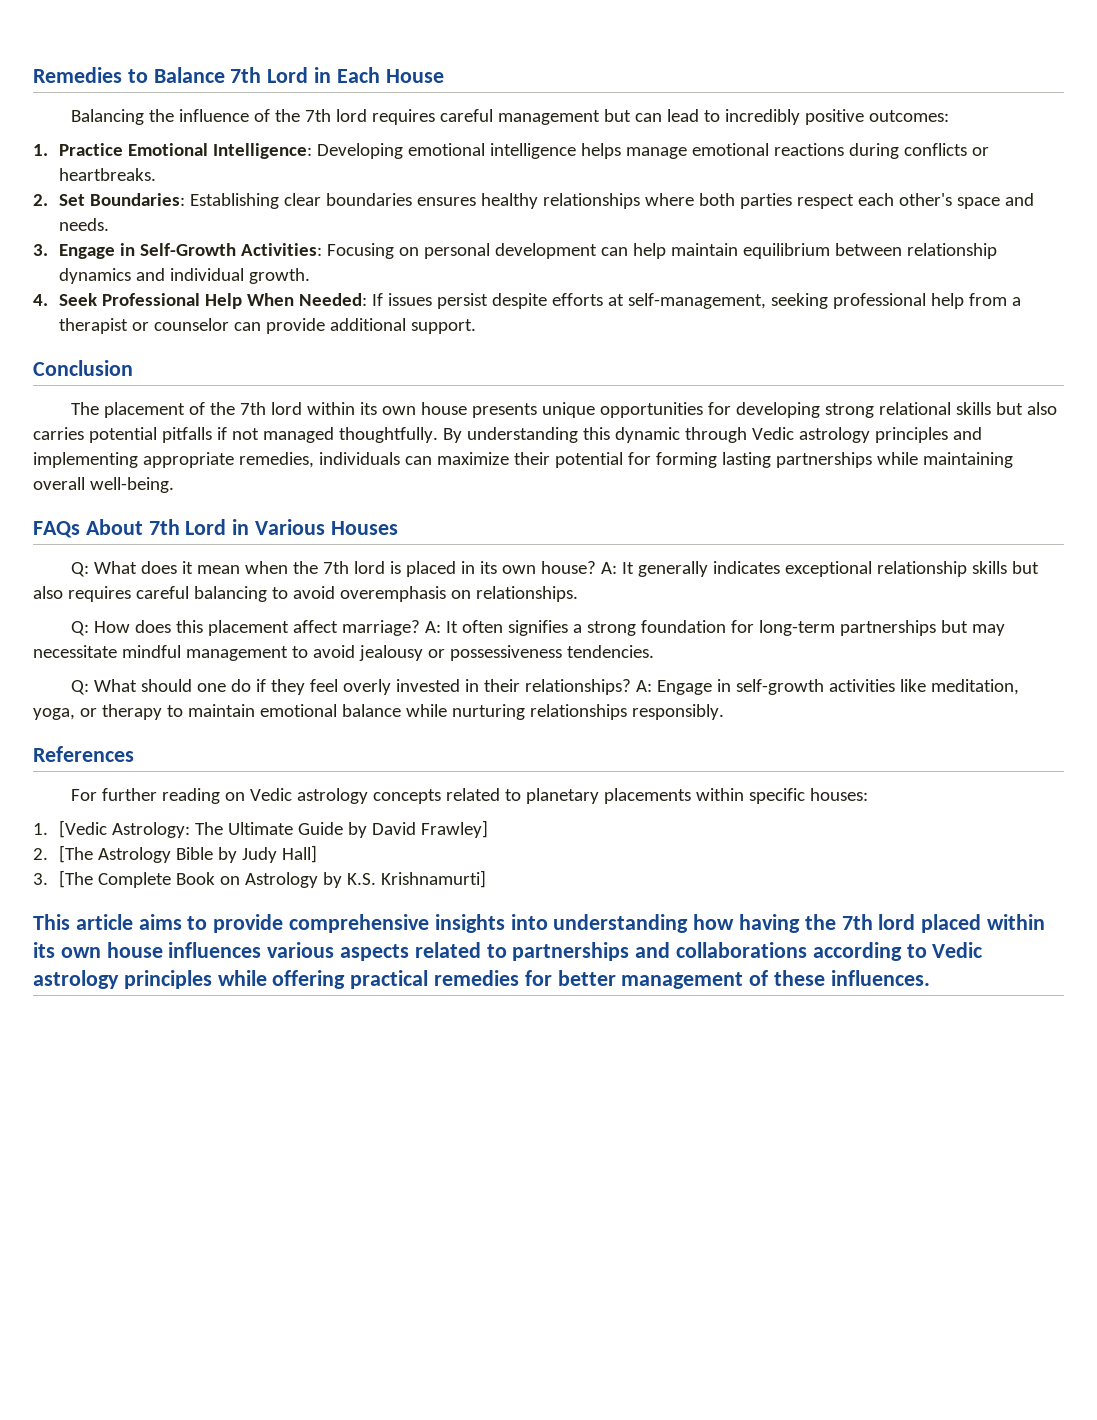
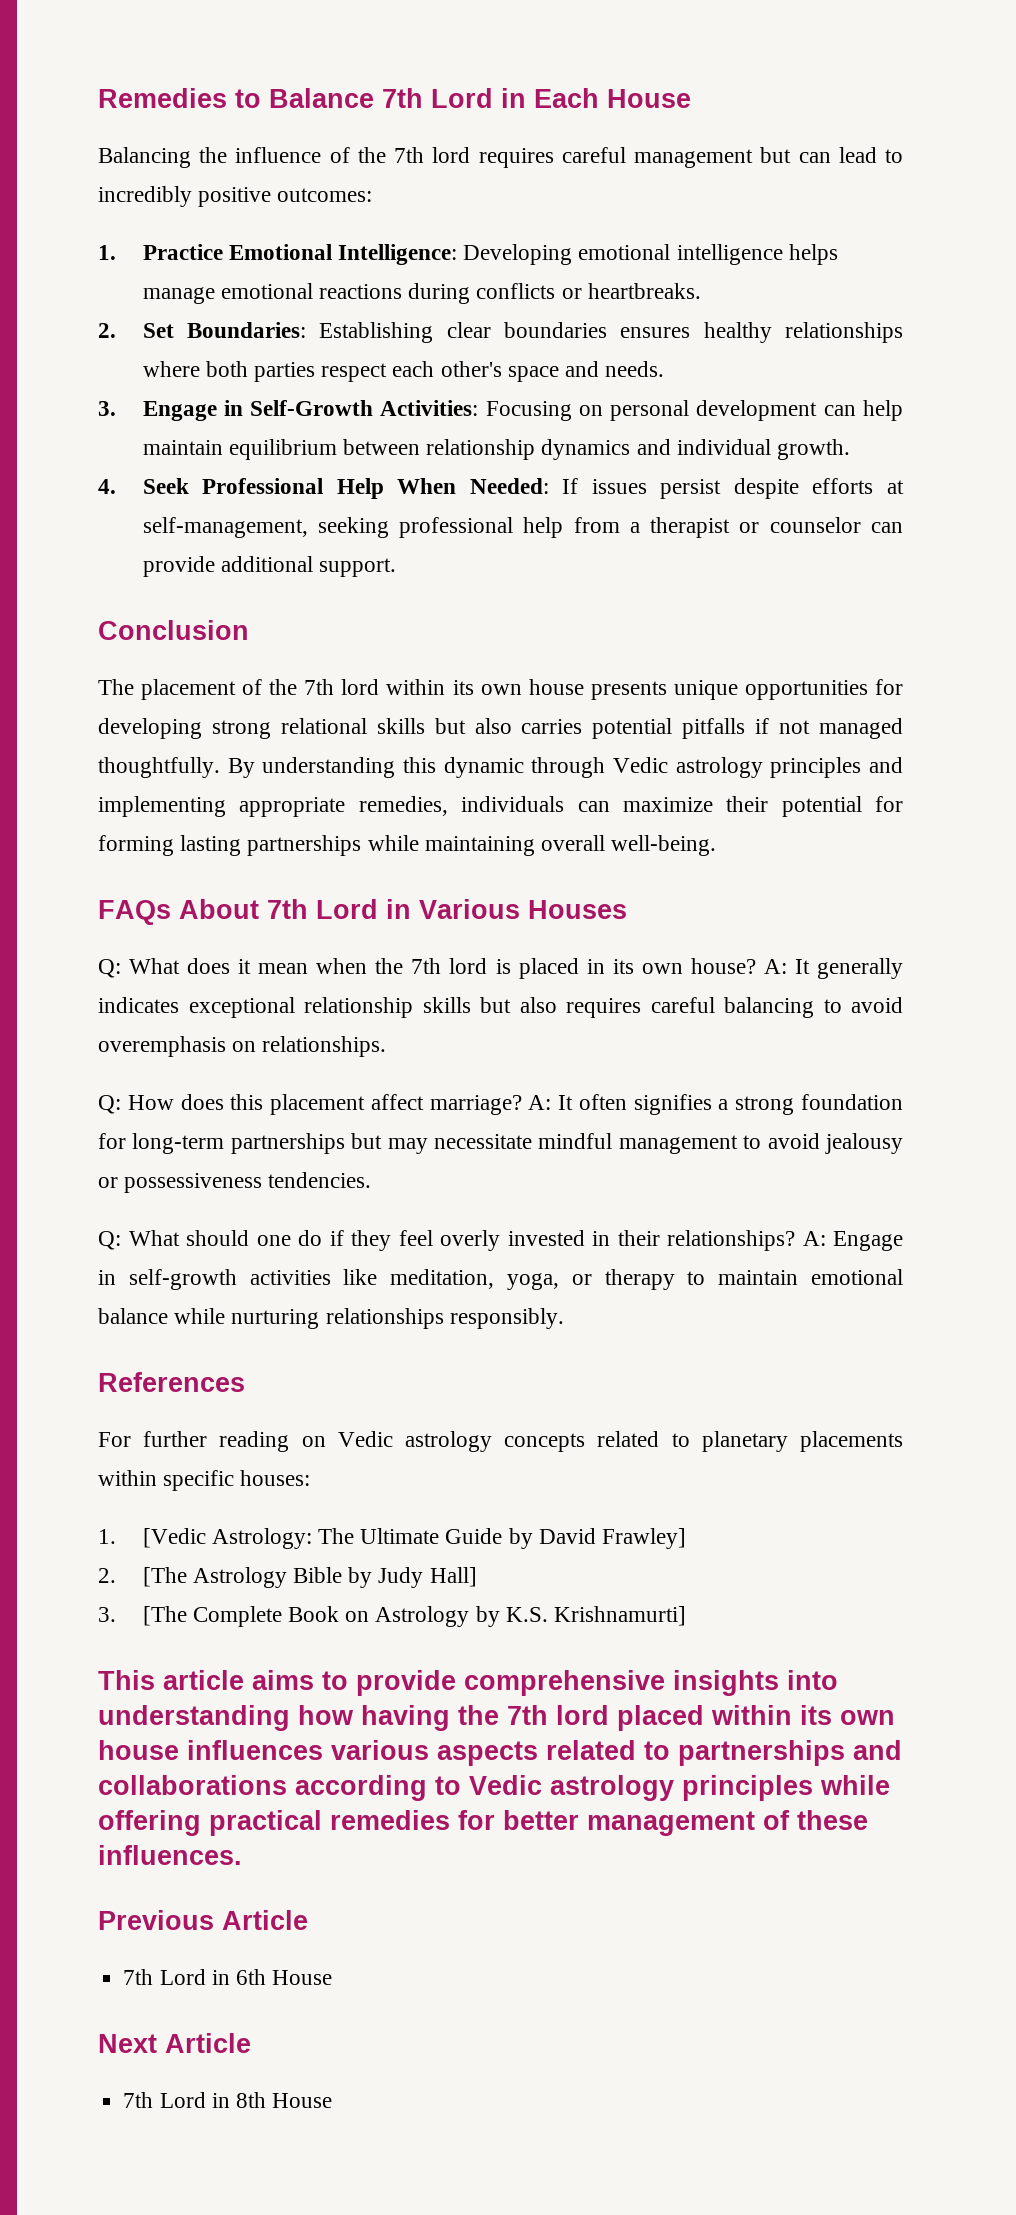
(930, 978) none -> [98,1910,308,1930] [123,1969,333,1985] [98,2033,251,2053] [123,2092,333,2108] // Previous Article // 7th Lord in 6th House // Next Article // 7th Lord in 8th House

